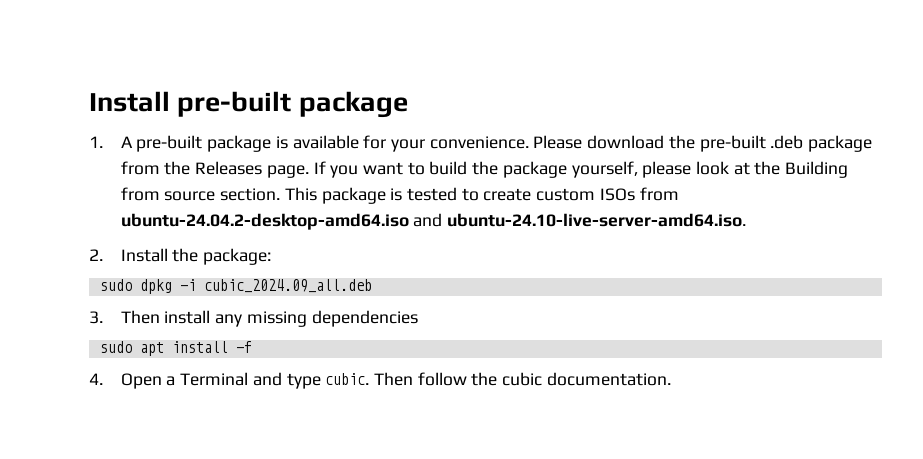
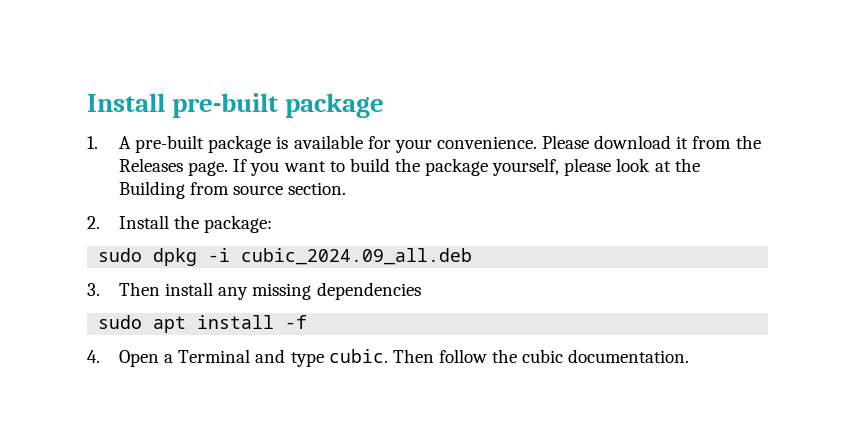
[668,135,873,152] the pre-built .deb package -> [676,136,689,149] it
[284,187,679,204] [120,213,747,230] This package is tested to create custom ISOs from ubuntu-24.04.2-desktop-amd64.iso and ubuntu-24.10-live-server-amd64.iso. -> (347, 188) none

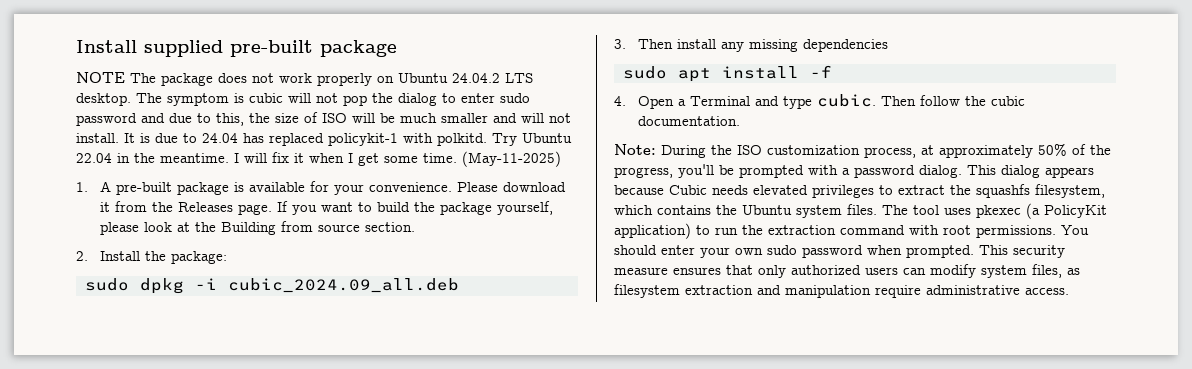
[87,93,385,118] Install pre-built package -> [76,40,397,57] [76,72,533,86] [76,93,530,106] [76,112,571,126] [76,133,572,146] [76,151,561,167] Install supplied pre-built package // NOTE The package does not work properly on Ubuntu 24.04.2 LTS desktop. The symptom is cubic will not pop the dialog to enter sudo password and due to this, the size of ISO will be much smaller and will not install. It is due to 24.04 has replaced policykit-1 with polkitd. Try Ubuntu 22.04 in the meantime. I will fix it when I get some time. (May-11-2025)
(690, 356) none -> [614,143,1111,158] [614,164,1094,178] [614,184,1105,198] [614,203,1107,219] [614,223,1089,239] [614,245,1065,258] [614,264,1080,278] [614,284,1069,298] // Note: During the ISO customization process, at approximately 50% of the progress, you'll be prompted with a password dialog. This dialog appears because Cubic needs elevated privileges to extract the squashfs filesystem, which contains the Ubuntu system files. The tool uses pkexec (a PolicyKit application) to run the extraction command with root permissions. You should enter your own sudo password when prompted. This security measure ensures that only authorized users can modify system files, as filesystem extraction and manipulation require administrative access.

